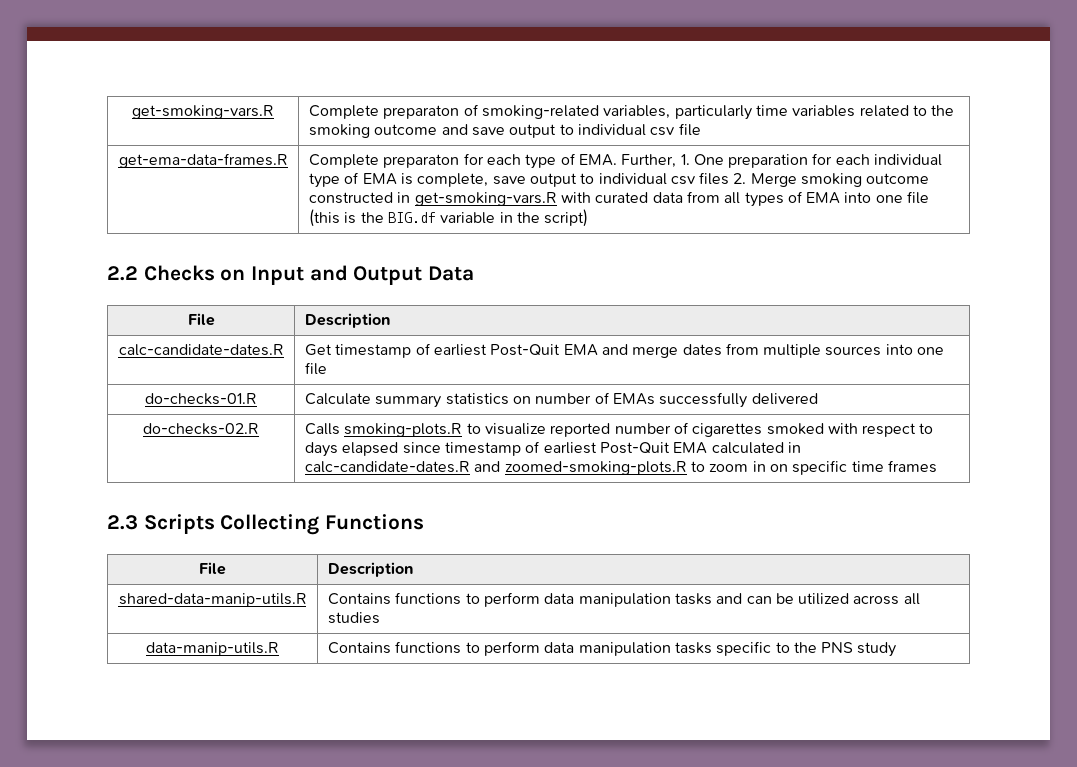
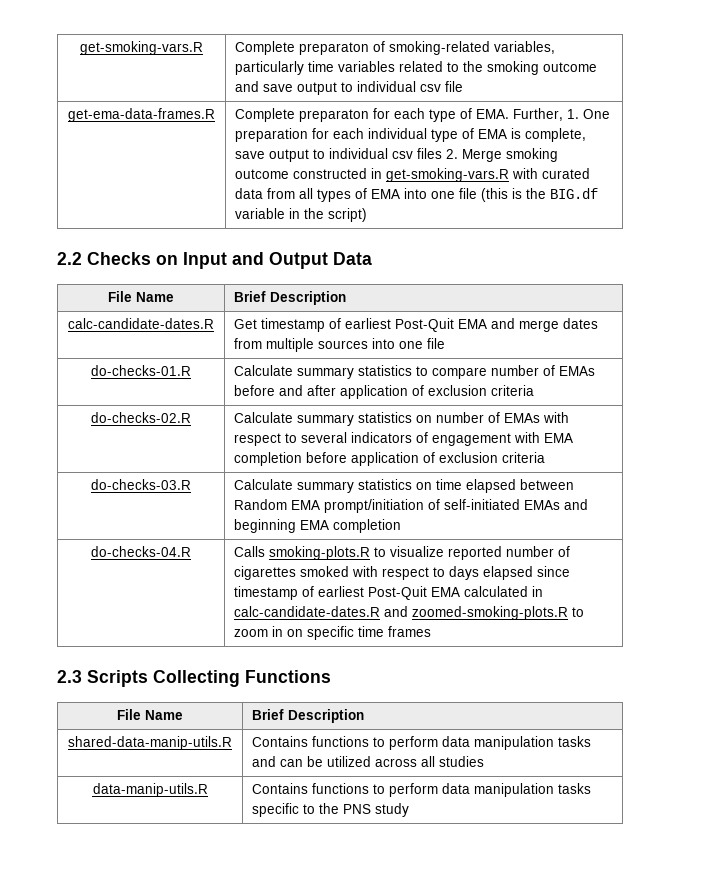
(215, 319) | -> [136,292,174,302] [234,291,267,302] Name | Brief
(257, 399) none -> [234,365,596,379] [234,385,535,399] [91,412,191,423] | Calculate summary statistics to compare number of EMAs before and after application of exclusion criteria // do-checks-02.R
[659,392,818,408] [143,423,259,435] successfully delivered // do-checks-02.R -> [543,412,570,423] [234,432,574,446] [234,452,546,466] [91,479,191,490] [234,479,575,493] [234,499,589,513] [234,519,402,533] [91,546,191,557] with respect to several indicators of engagement with EMA completion before application of exclusion criteria // do-checks-03.R | Calculate summary statistics on time elapsed between Random EMA prompt/initiation of self-initiated EMAs and beginning EMA completion // do-checks-04.R
(226, 568) | -> [145,710,183,720] [252,709,285,720] Name | Brief

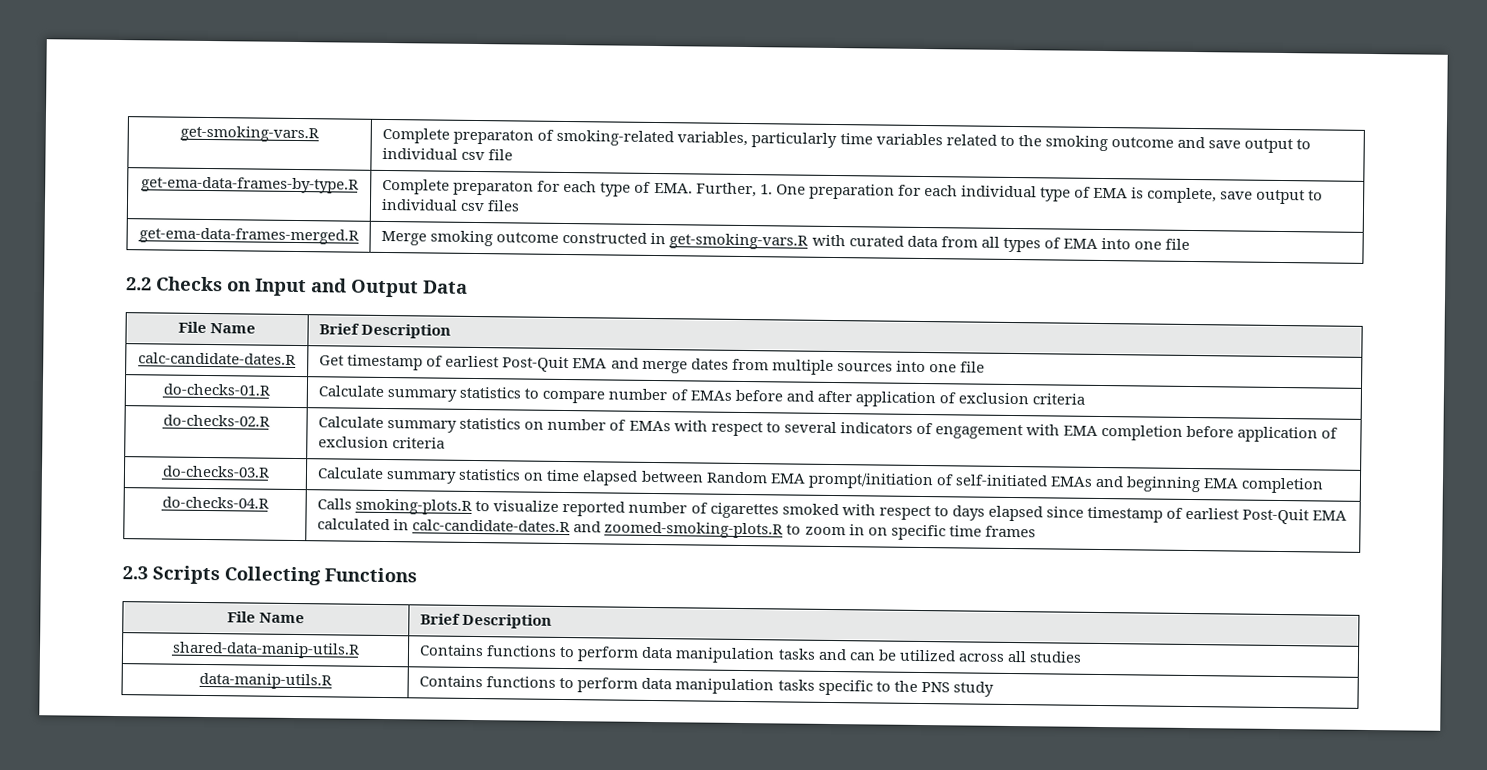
[68,108,215,122] get-ema-data-frames.R -> [140,176,359,194] get-ema-data-frames-by-type.R
[446,149,459,159] 2. -> [138,227,359,245] // get-ema-data-frames-merged.R |
[481,188,599,202] [235,208,368,222] (this is the BIG.df variable in the script) -> (1191, 244) none

